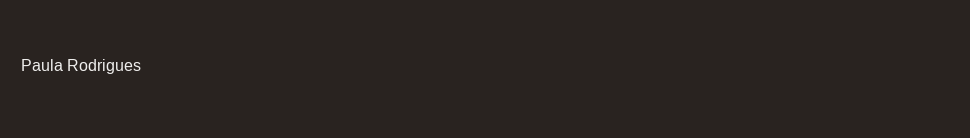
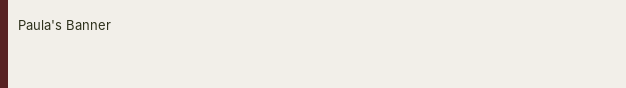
[21,59,142,74] Paula Rodrigues -> [18,20,111,31] Paula's Banner

